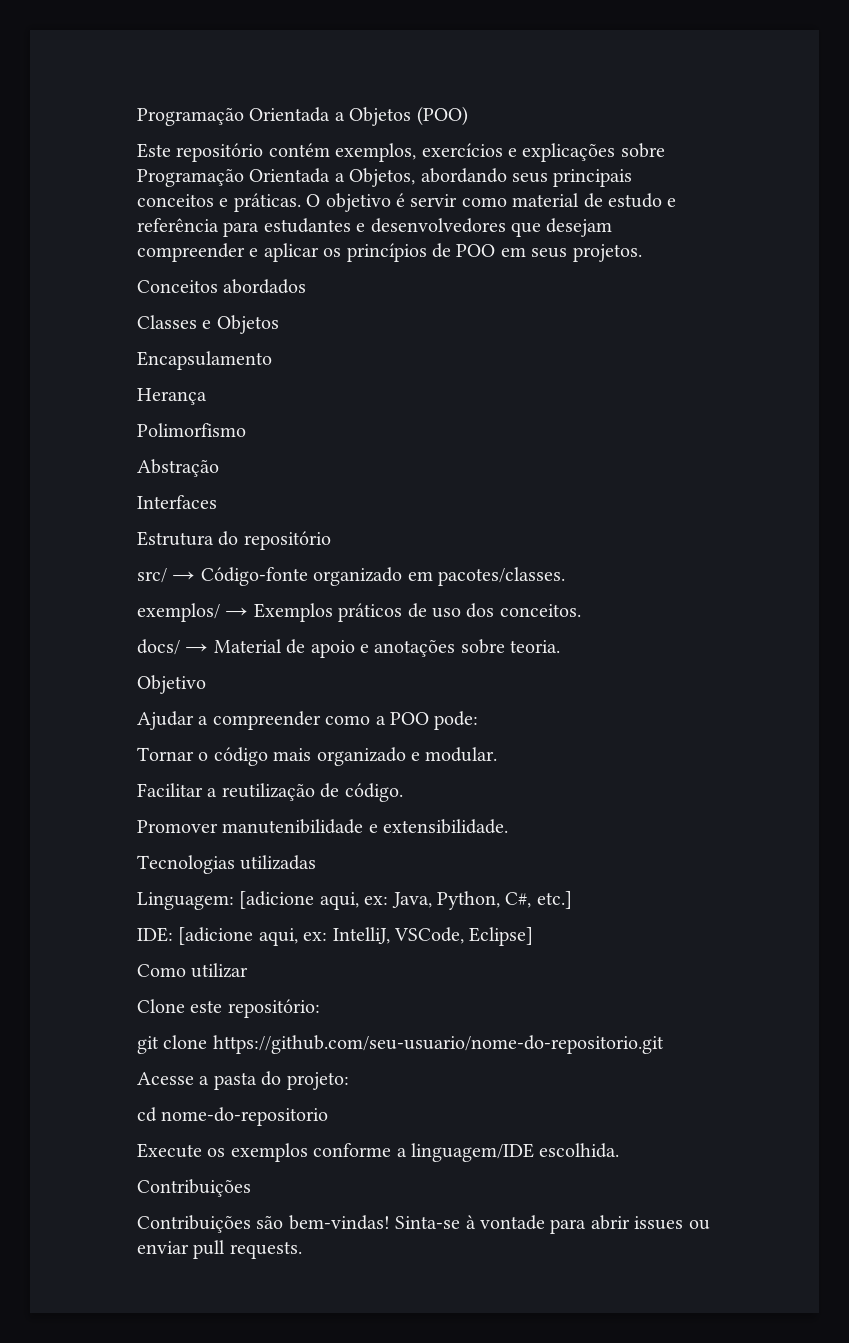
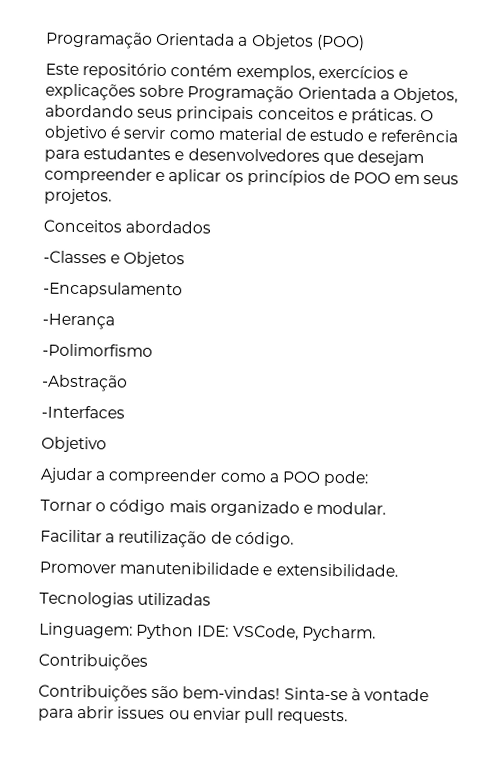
[137,315,197,329] Classes -> [43,250,107,264] -Classes
[137,351,272,370] [137,388,207,405] [137,423,246,437] [137,459,219,477] [137,495,217,509] [137,531,331,550] [137,567,565,586] [137,603,581,622] [137,639,561,658] Encapsulamento // Herança // Polimorfismo // Abstração // Interfaces // Estrutura do repositório // src/ → Código-fonte organizado em pacotes/classes. // exemplos/ → Exemplos práticos de uso dos conceitos. // docs/ → Material de apoio e anotações sobre teoria. -> [43,281,183,299] [42,313,115,330] [42,343,153,357] [41,374,128,392] [41,405,125,419] -Encapsulamento // -Herança // -Polimorfismo // -Abstração // -Interfaces
[239,891,572,910] [137,927,534,946] [137,963,249,978] [137,999,320,1018] [137,1035,664,1054] [137,1071,349,1090] [137,1107,329,1126] [137,1143,620,1162] [adicione aqui, ex: Java, Python, C#, etc.] // IDE: [adicione aqui, ex: IntelliJ, VSCode, Eclipse] // Como utilizar // Clone este repositório: // git clone https://github.com/seu-usuario/nome-do-repositorio.git // Acesse a pasta do projeto: // cd nome-do-repositorio // Execute os exemplos conforme a linguagem/IDE escolhida. -> [136,623,376,642] Python IDE: VSCode, Pycharm.

